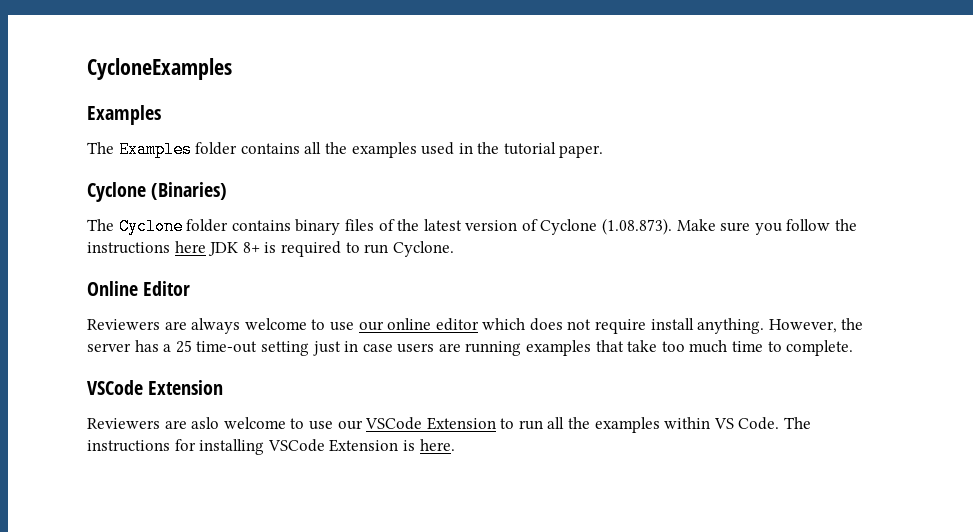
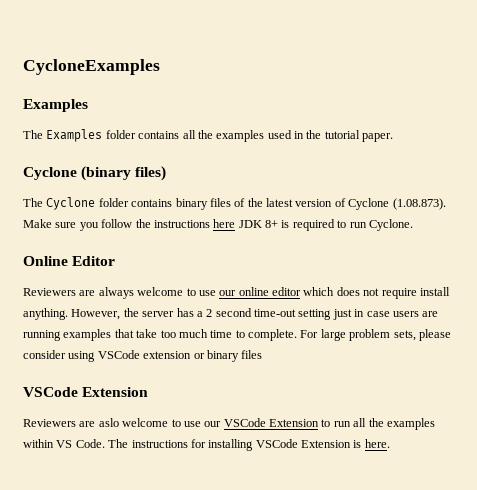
[151,182,228,200] (Binaries) -> [81,166,167,181] (binary files)
[175,340,192,353] 25 -> [206,308,252,317] 2 second
(854, 348) none -> [300,329,451,341] [23,350,263,362] For large problem sets, please consider using VSCode extension or binary files

